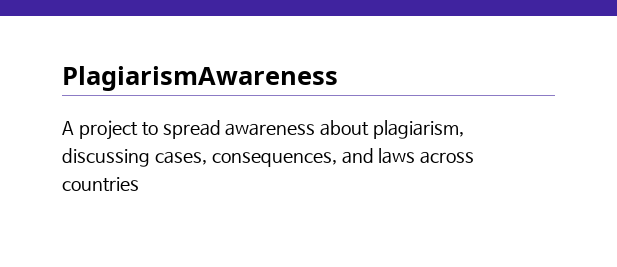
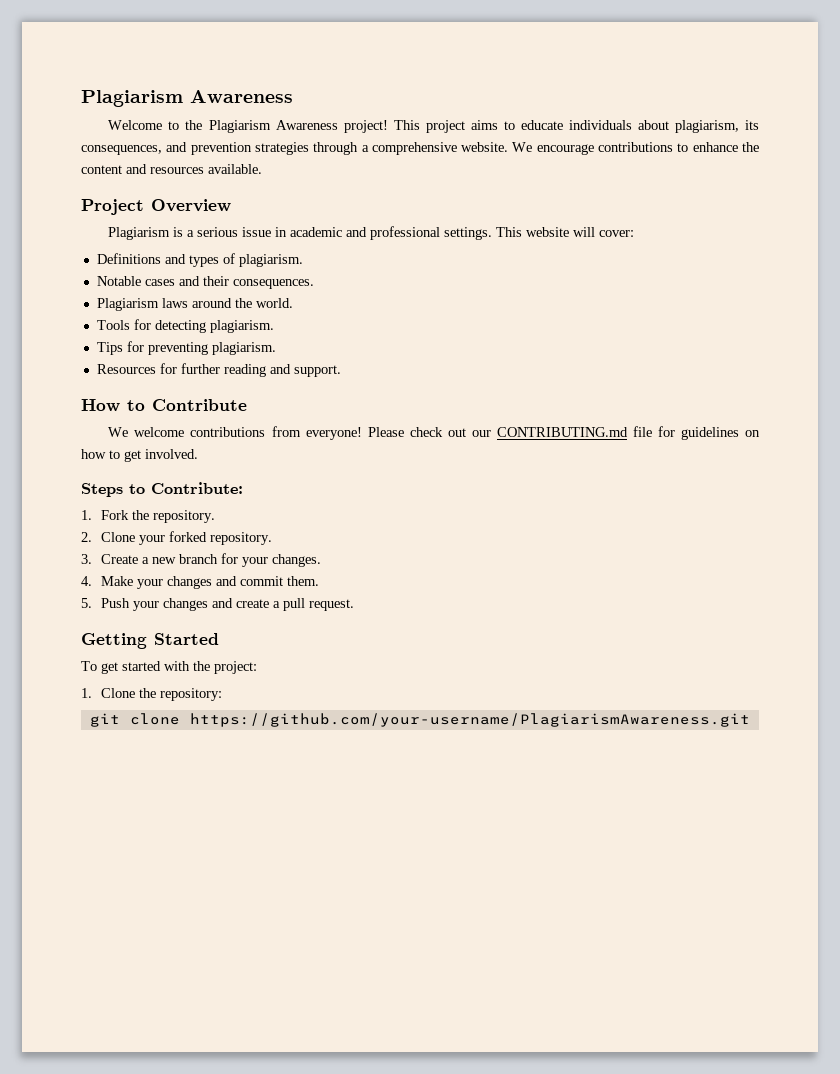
[62,66,338,91] [62,120,465,140] [62,148,475,167] [62,177,139,192] PlagiarismAwareness // A project to spread awareness about plagiarism, discussing cases, consequences, and laws across countries -> [81,90,293,107] [108,120,760,133] [81,142,759,155] [81,164,262,174] [81,199,231,215] [108,226,635,240] [96,253,303,267] [96,276,314,289] [96,298,293,311] [96,319,274,333] [96,341,276,355] [96,363,341,377] [81,399,247,412] [108,426,760,440] [81,449,198,462] [81,482,243,497] [81,510,215,523] [81,531,272,545] [81,553,321,567] [81,576,319,589] [81,598,354,611] [81,633,219,649] [81,661,257,674] [81,688,222,701] [89,713,750,727] Plagiarism Awareness // Welcome to the Plagiarism Awareness project! This project aims to educate individuals about plagiarism, its consequences, and prevention strategies through a comprehensive website. We encourage contributions to enhance the content and resources available. // Project Overview // Plagiarism is a serious issue in academic and professional settings. This website will cover: // Definitions and types of plagiarism. // Notable cases and their consequences. // Plagiarism laws around the world. // Tools for detecting plagiarism. // Tips for preventing plagiarism. // Resources for further reading and support. // How to Contribute // We welcome contributions from everyone! Please check out our CONTRIBUTING.md file for guidelines on how to get involved. // Steps to Contribute: // 1. Fork the repository. // 2. Clone your forked repository. // 3. Create a new branch for your changes. // 4. Make your changes and commit them. // 5. Push your changes and create a pull request. // Getting Started // To get started with the project: // 1. Clone the repository: // git clone https://github.com/your-username/PlagiarismAwareness.git

